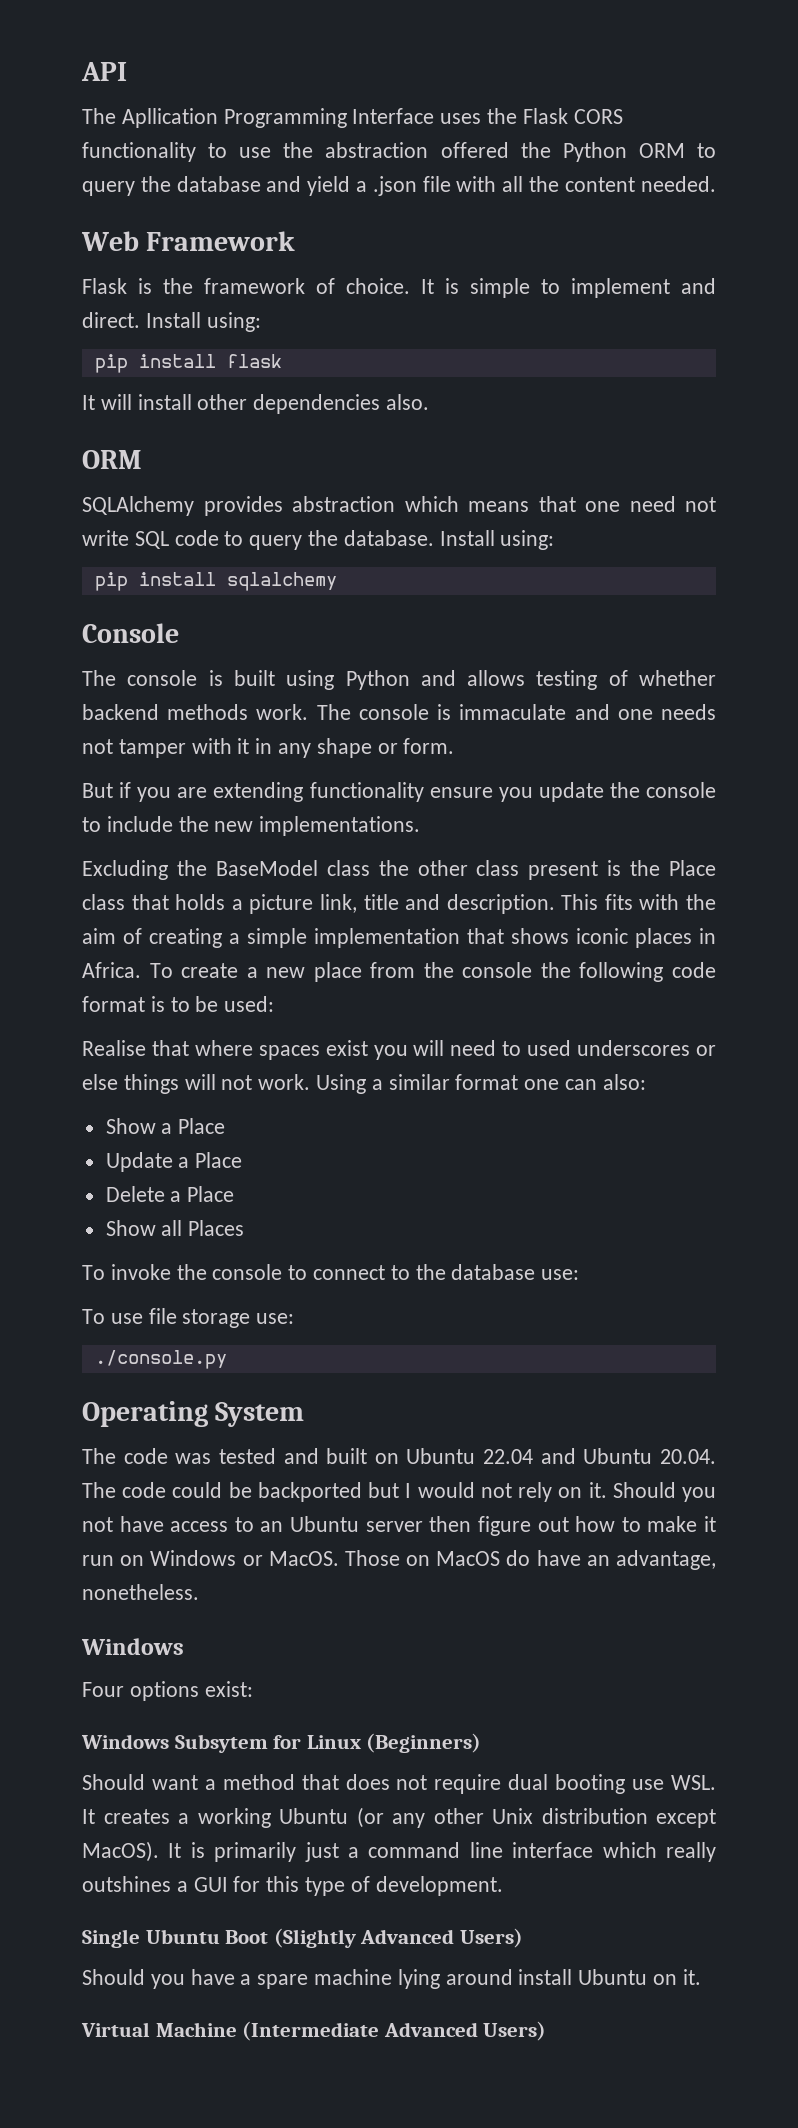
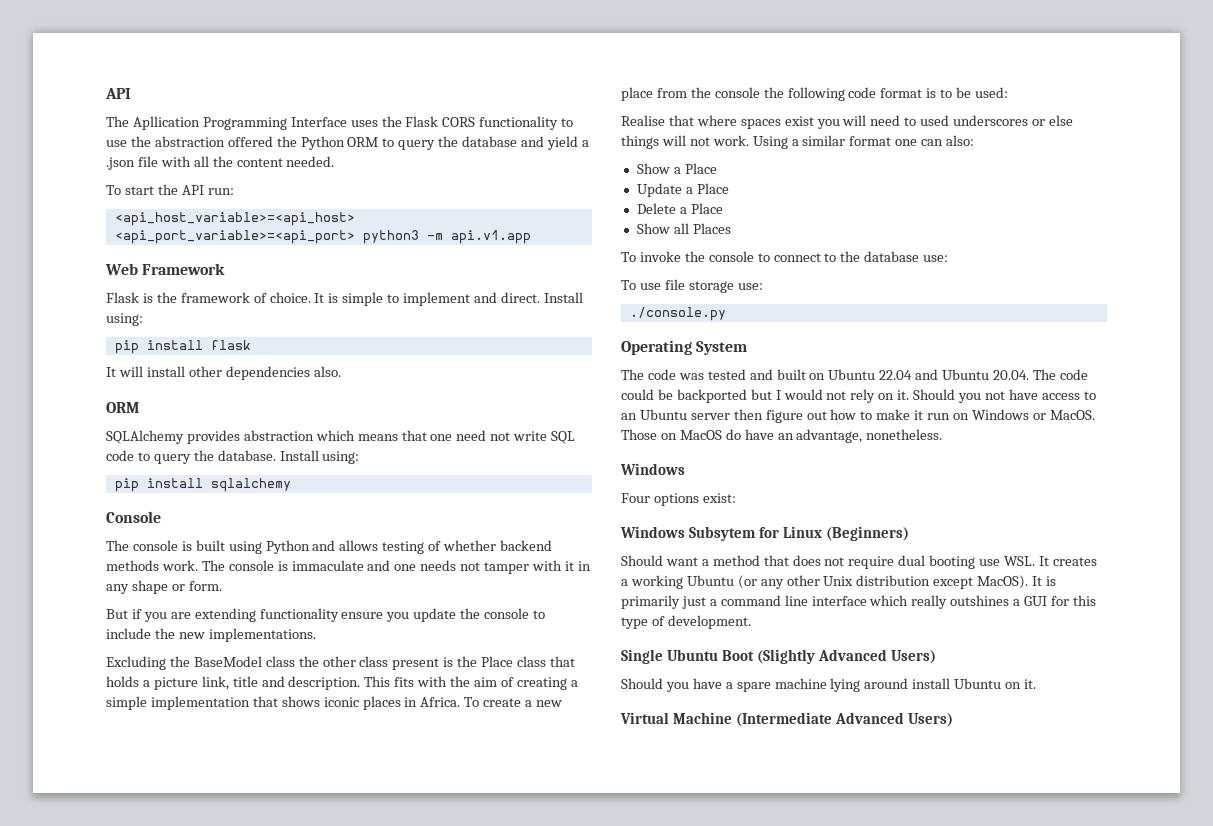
(716, 184) none -> [106,184,234,195] [114,212,355,226] [114,230,531,244] // To start the API run: // <api_host_variable>=<api_host> <api_port_variable>=<api_port> python3 -m api.v1.app

